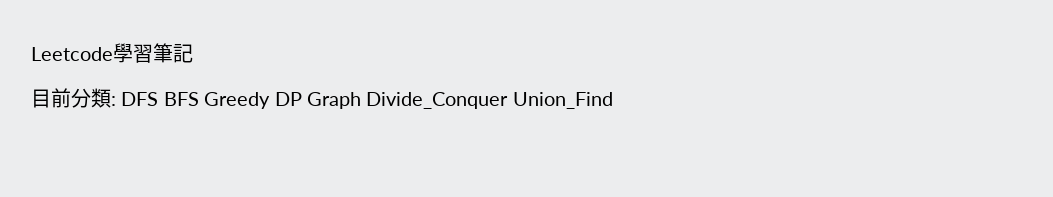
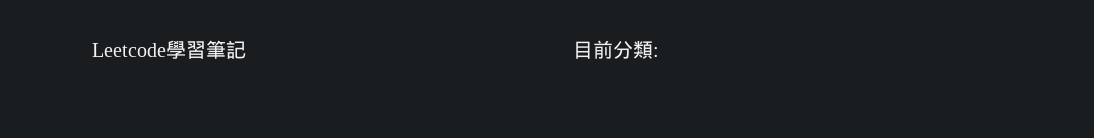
[121,92,613,109] DFS BFS Greedy DP Graph Divide_Conquer Union_Find -> (659, 52) none

